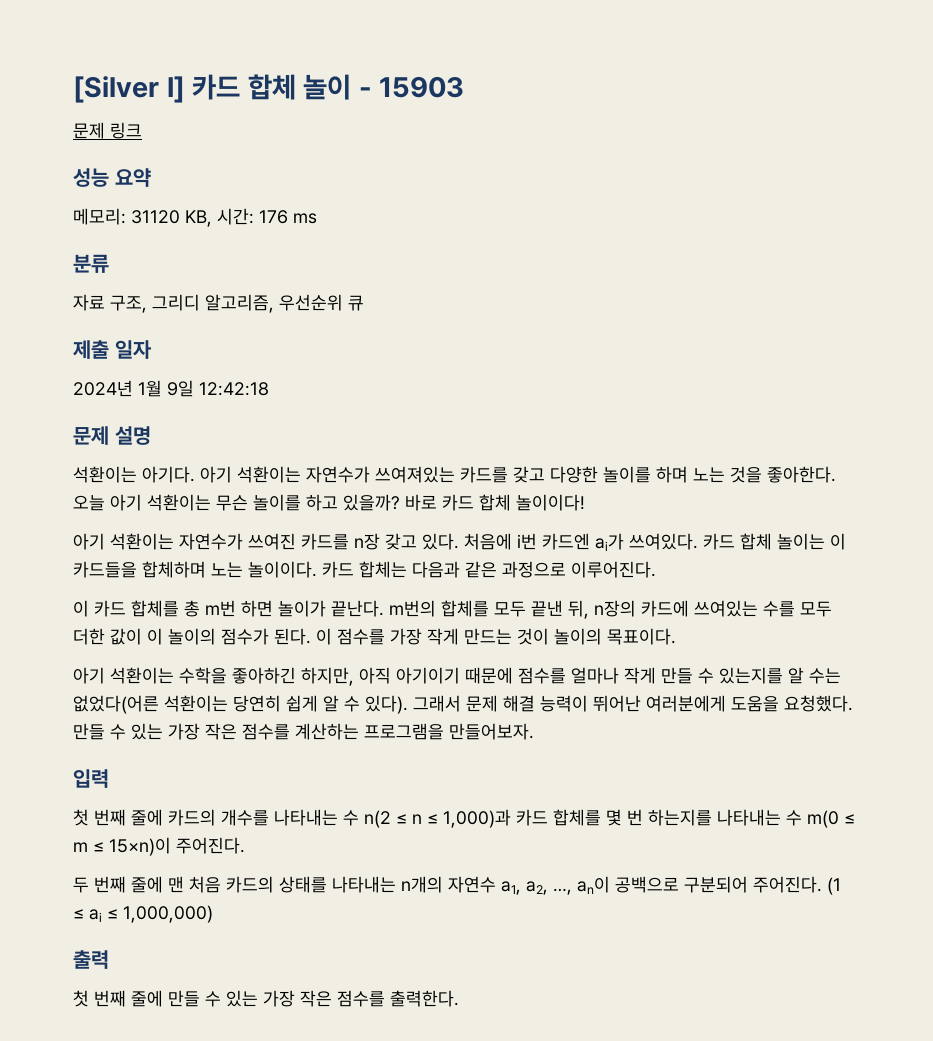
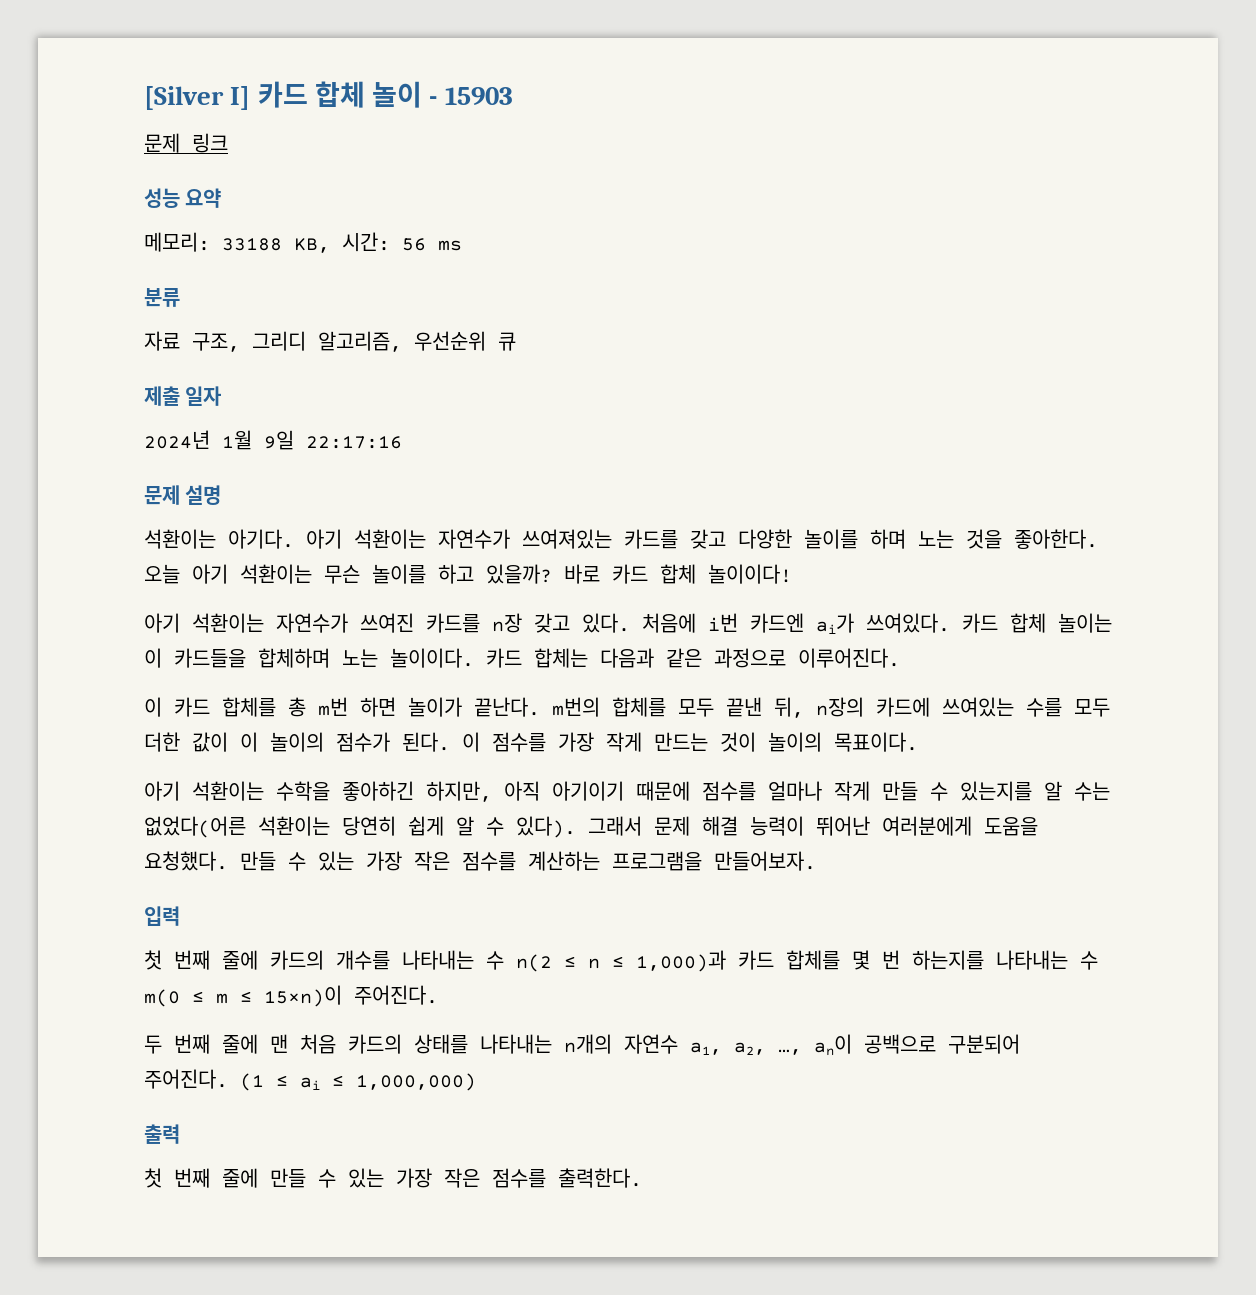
[131,210,180,224] 31120 -> [222,238,282,251] 33188
[259,210,288,224] 176 -> [402,238,426,251] 56
[199,382,269,396] 12:42:18 -> [306,436,402,449] 22:17:16

